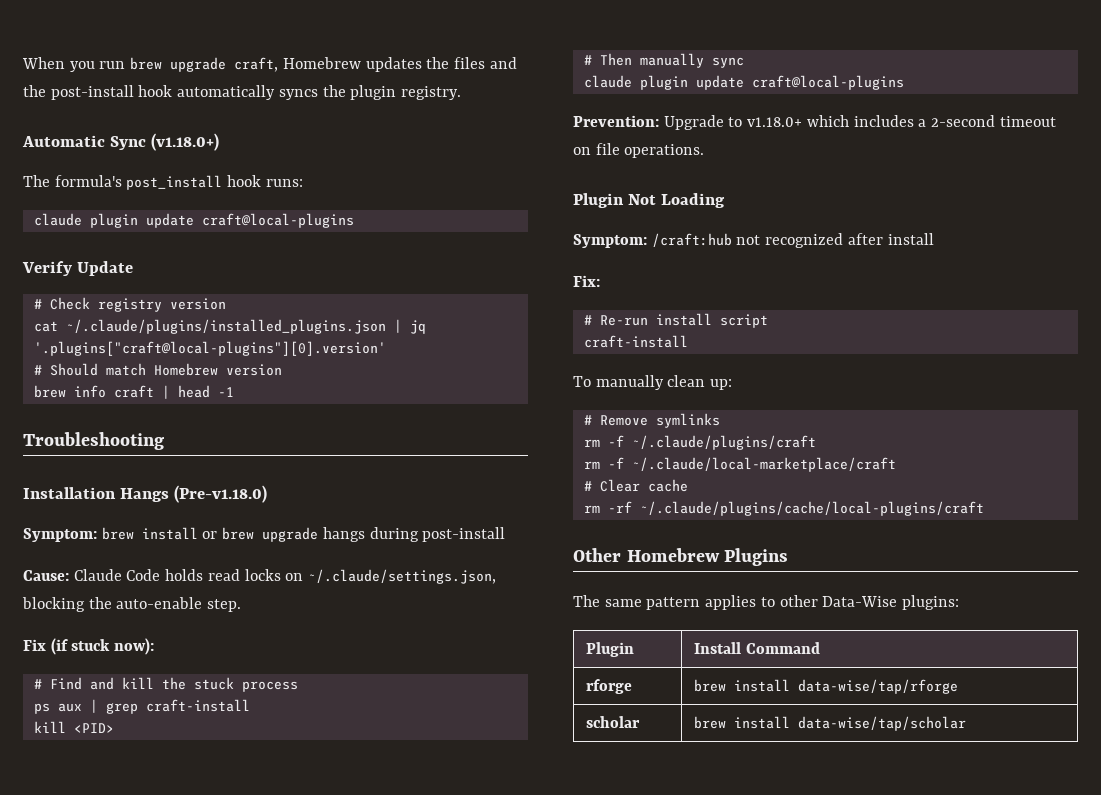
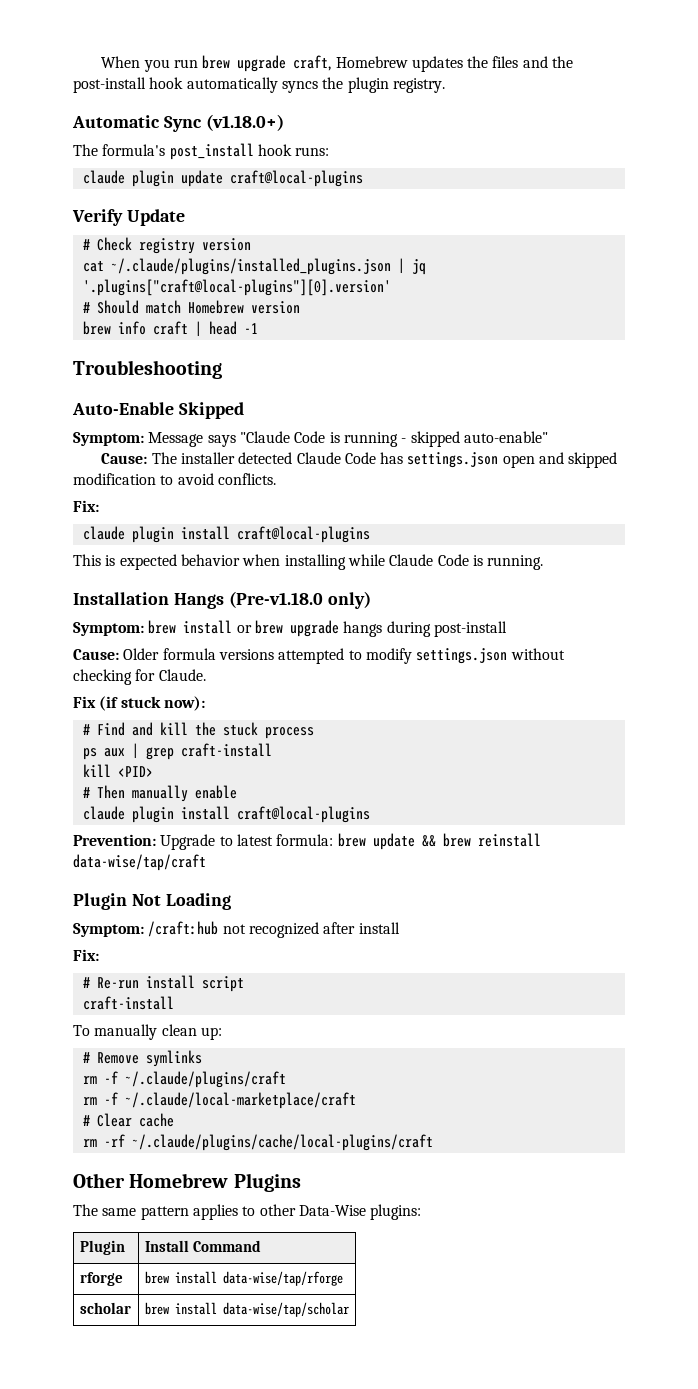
(164, 441) none -> [72,402,244,419] [73,431,548,447] [101,452,618,468] [73,473,276,485] [73,500,99,512] [82,526,370,543] [73,554,544,570] // Auto-Enable Skipped // Symptom: Message says "Claude Code is running - skipped auto-enable" // Cause: The installer detected Claude Code has settings.json open and skipped modification to avoid conflicts. // Fix: // claude plugin install craft@local-plugins // This is expected behavior when installing while Claude Code is running.
[174,485,268,503] (Pre-v1.18.0) -> [228,591,371,609] (Pre-v1.18.0 only)
[73,569,497,584] [22,597,242,612] Claude Code holds read locks on ~/.claude/settings.json, blocking the auto-enable step. -> [123,648,565,664] [73,669,206,685] Older formula versions attempted to modify settings.json without checking for Claude.
[711,57,744,68] [583,75,744,90] sync // claude plugin update -> [194,785,237,799] [82,806,230,823] enable // claude plugin install
[747,115,1056,127] [573,143,705,158] v1.18.0+ which includes a 2-second timeout on file operations. -> [236,833,541,850] [73,854,206,871] latest formula: brew update && brew reinstall data-wise/tap/craft

